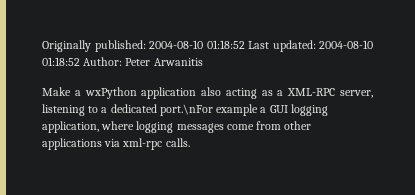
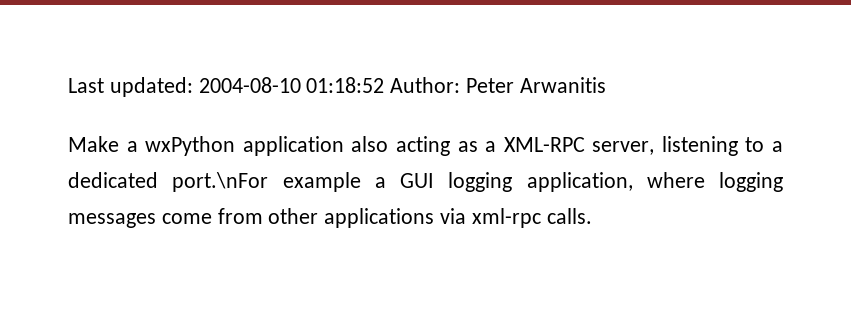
[42,40,245,52] Originally published: 2004-08-10 01:18:52 -> (68, 85) none

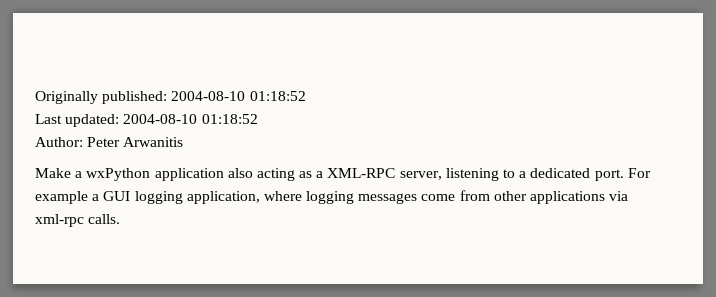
(68, 85) none -> [35,91,306,104] Originally published: 2004-08-10 01:18:52 //
(385, 85) none -> (258, 119) //
[172,172,269,192] port.\nFor -> [594,168,651,181] port. For

